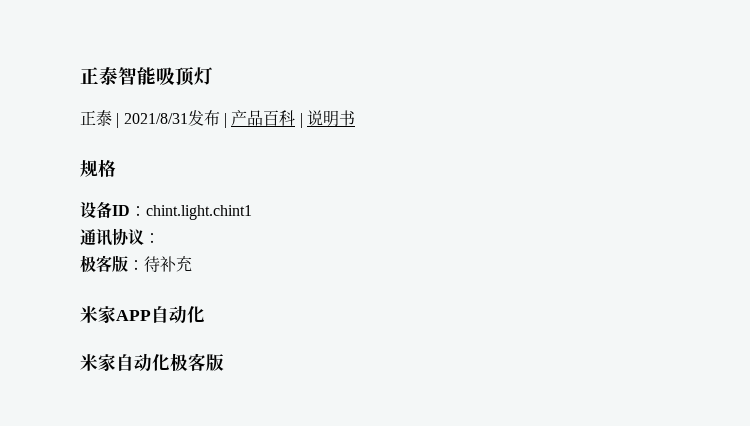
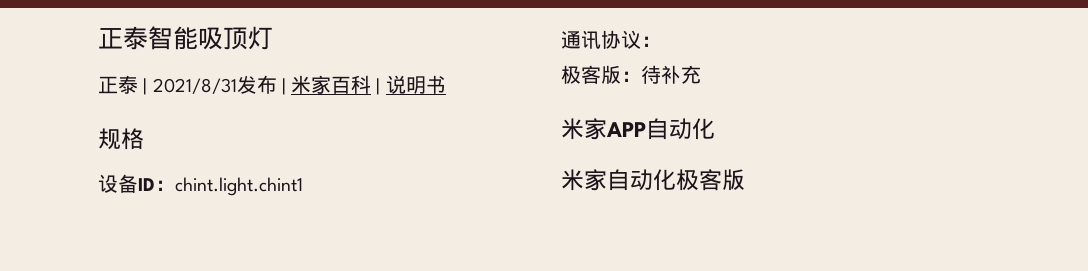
[231,110,264,126] 产品 -> [291,75,332,94] 米家

